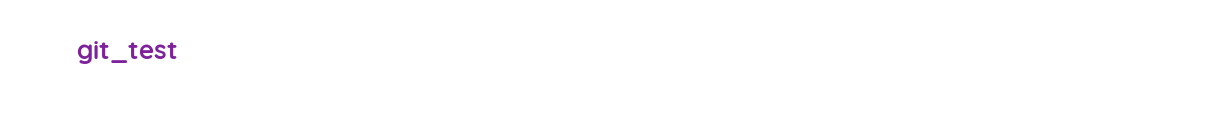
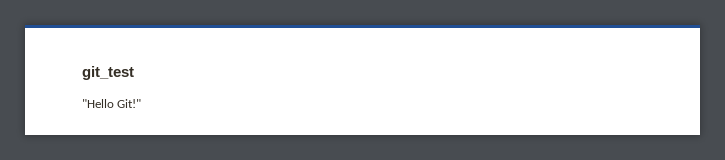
(178, 52) none -> [82,99,142,108] // "Hello Git!"

